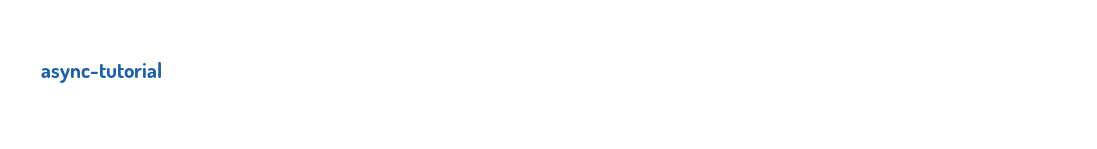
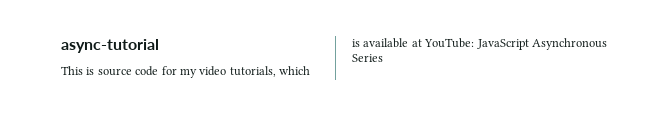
(162, 72) none -> [61,66,310,78] [352,38,607,50] [352,54,383,62] // This is source code for my video tutorials, which is available at YouTube: JavaScript Asynchronous Series

